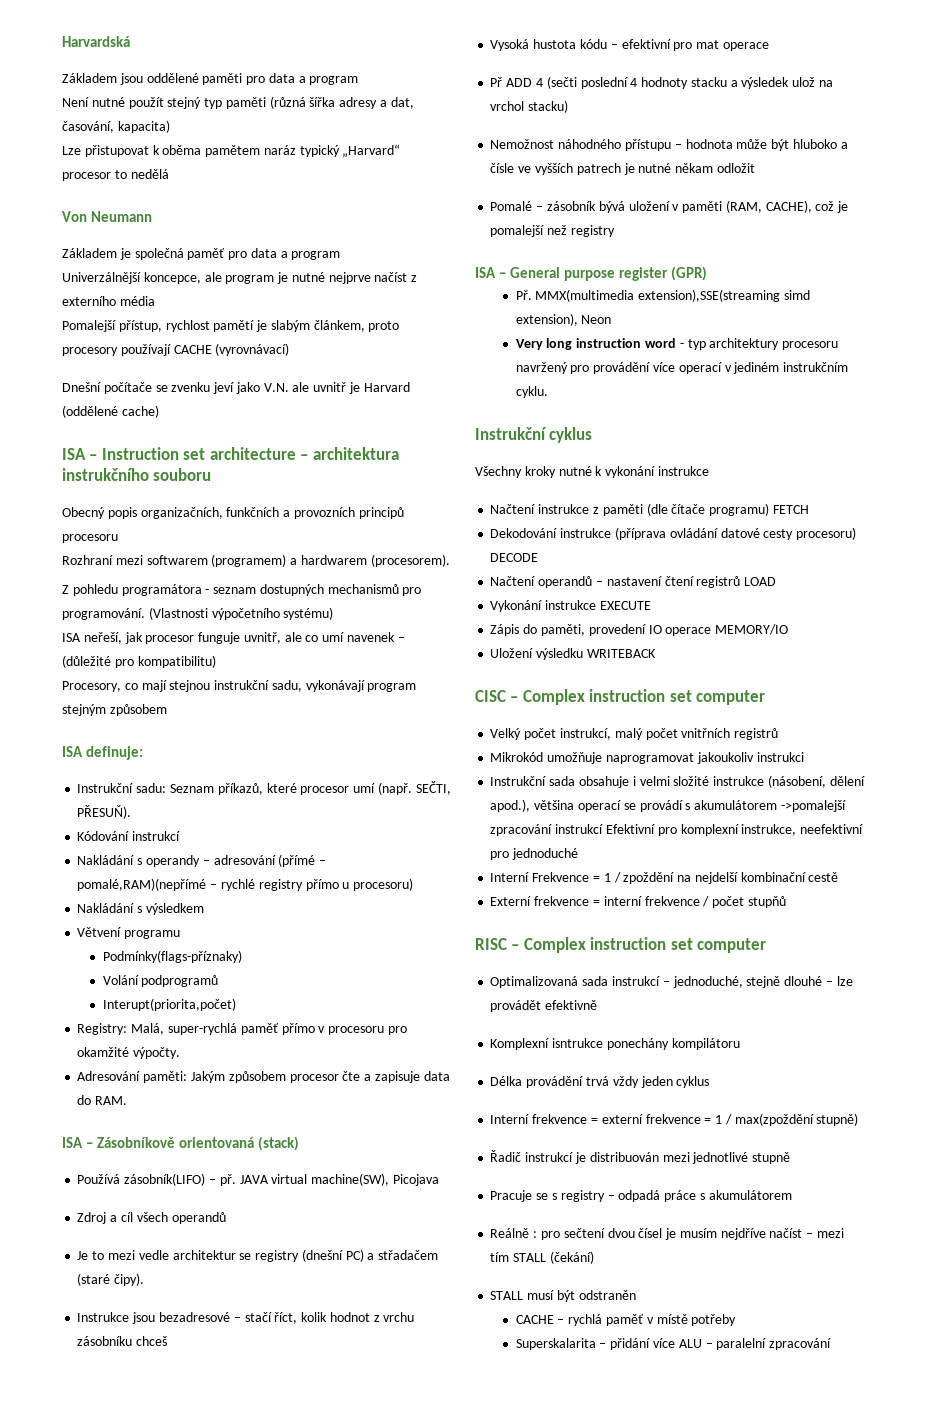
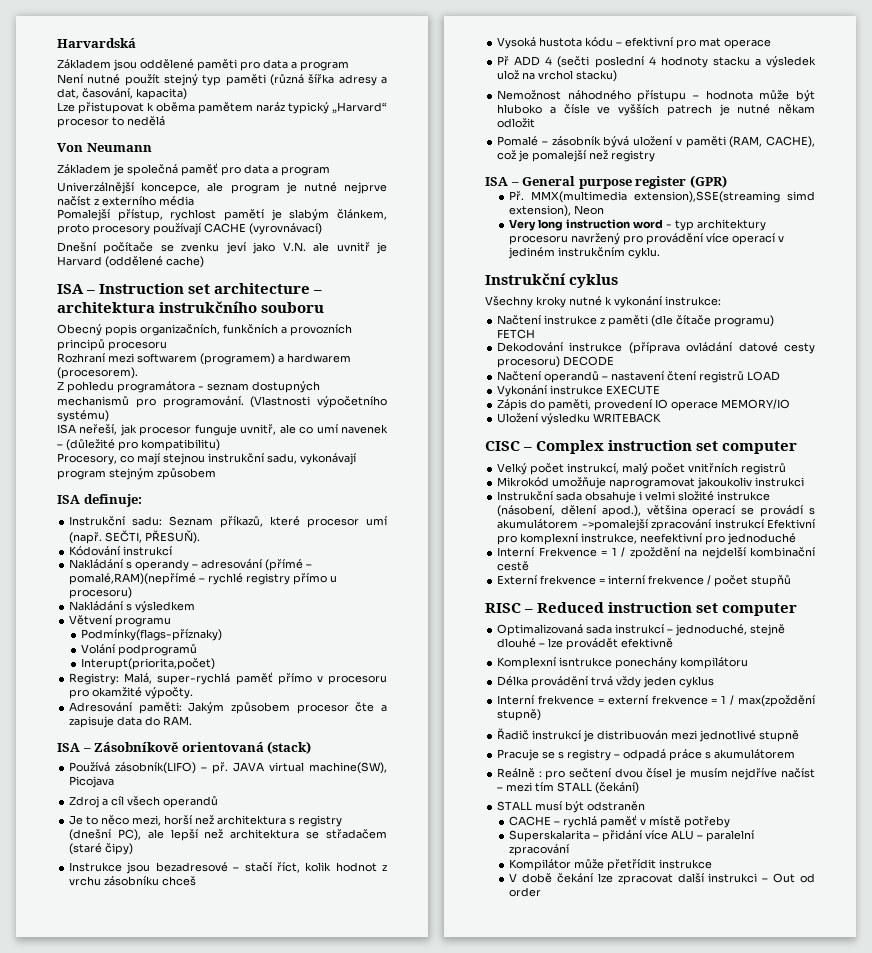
[107,1249,375,1262] mezi vedle architektur se registry (dnešní PC) a -> [101,815,343,827] [69,829,320,841] něco mezi, horší než architektura s registry (dnešní PC), ale lepší než architektura se
[114,1273,145,1286] čipy). -> [105,843,134,855] čipy)
[657,466,709,476] instrukce -> [665,296,721,306] instrukce:
[523,937,586,953] Complex -> [537,602,605,613] Reduced
(832, 1344) none -> [509,858,713,871] [509,873,815,885] [509,887,542,897] // Kompilátor může přetřídit instrukce // V době čekání lze zpracovat další instrukci – Out od order

